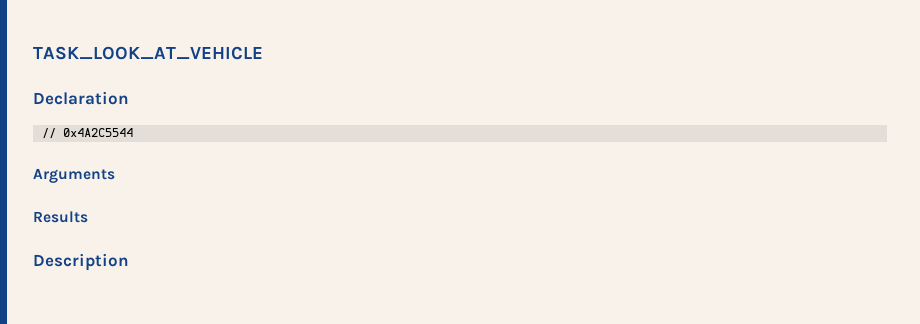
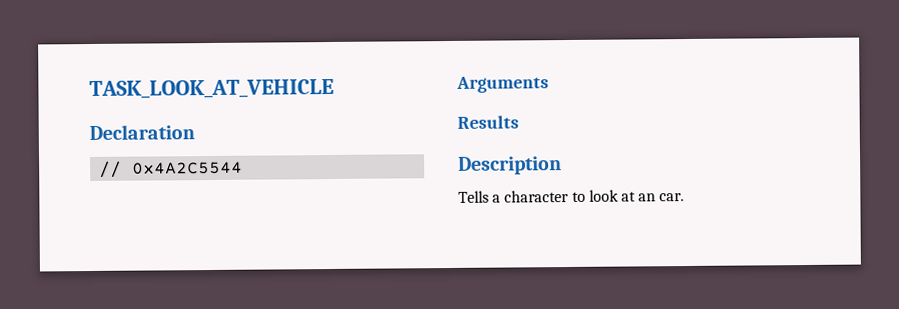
(129, 262) none -> [458,189,685,203] // Tells a character to look at an car.

